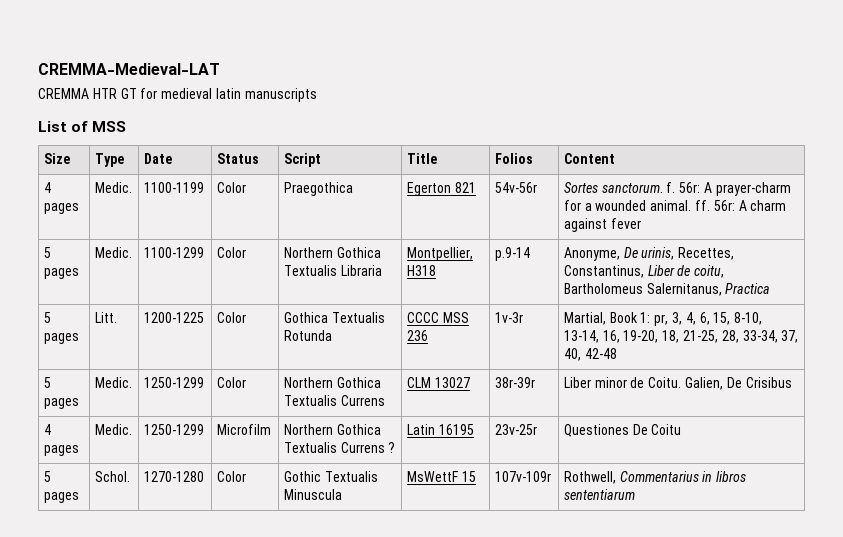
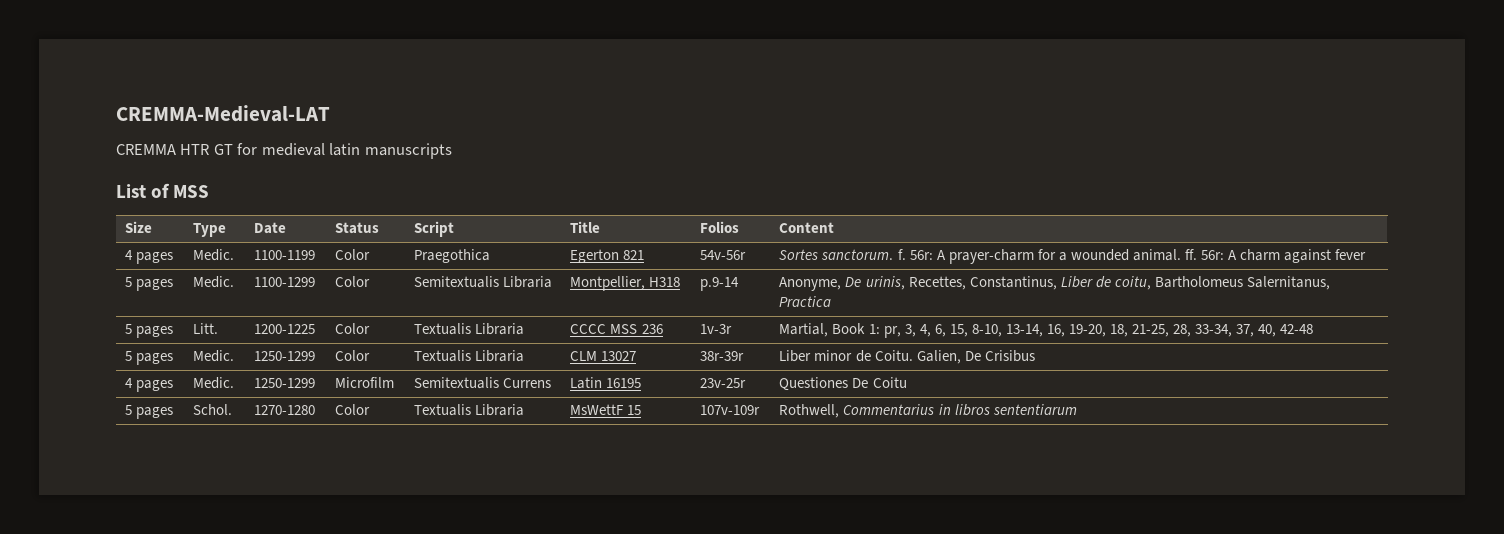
[283,247,381,258] [283,265,337,276] Northern Gothica Textualis -> [414,276,500,288] Semitextualis
[283,312,385,323] [283,330,332,341] Gothica Textualis Rotunda -> [414,323,525,335] Textualis Libraria
[283,377,381,388] [283,395,385,406] Northern Gothica Textualis Currens -> [414,350,525,362] Textualis Libraria
[283,424,381,435] [283,442,396,453] Northern Gothica Textualis Currens ? -> [414,377,552,389] Semitextualis Currens
[283,471,378,482] [283,489,342,500] Gothic Textualis Minuscula -> [414,404,525,416] Textualis Libraria

